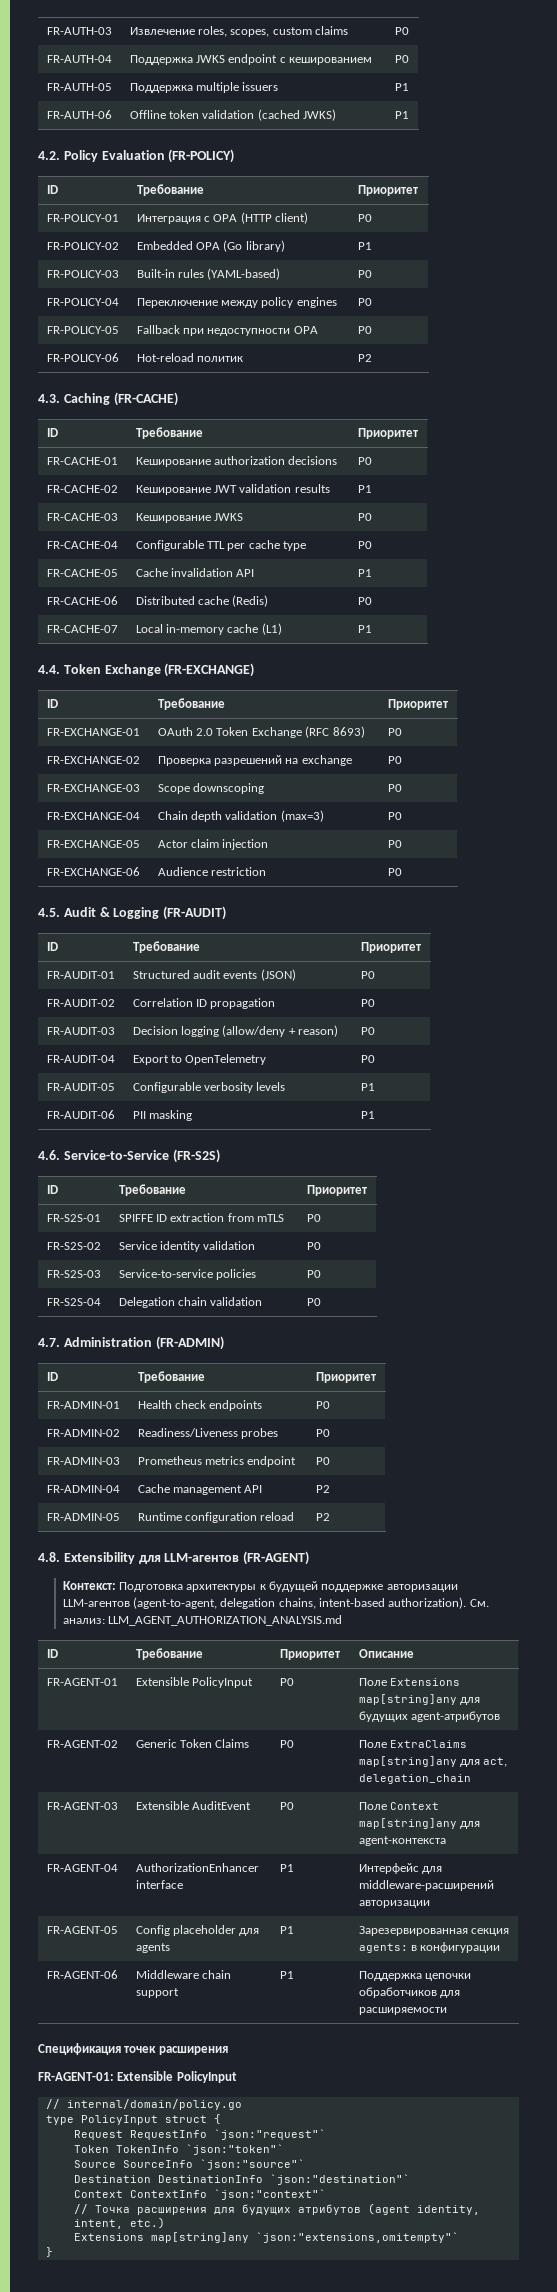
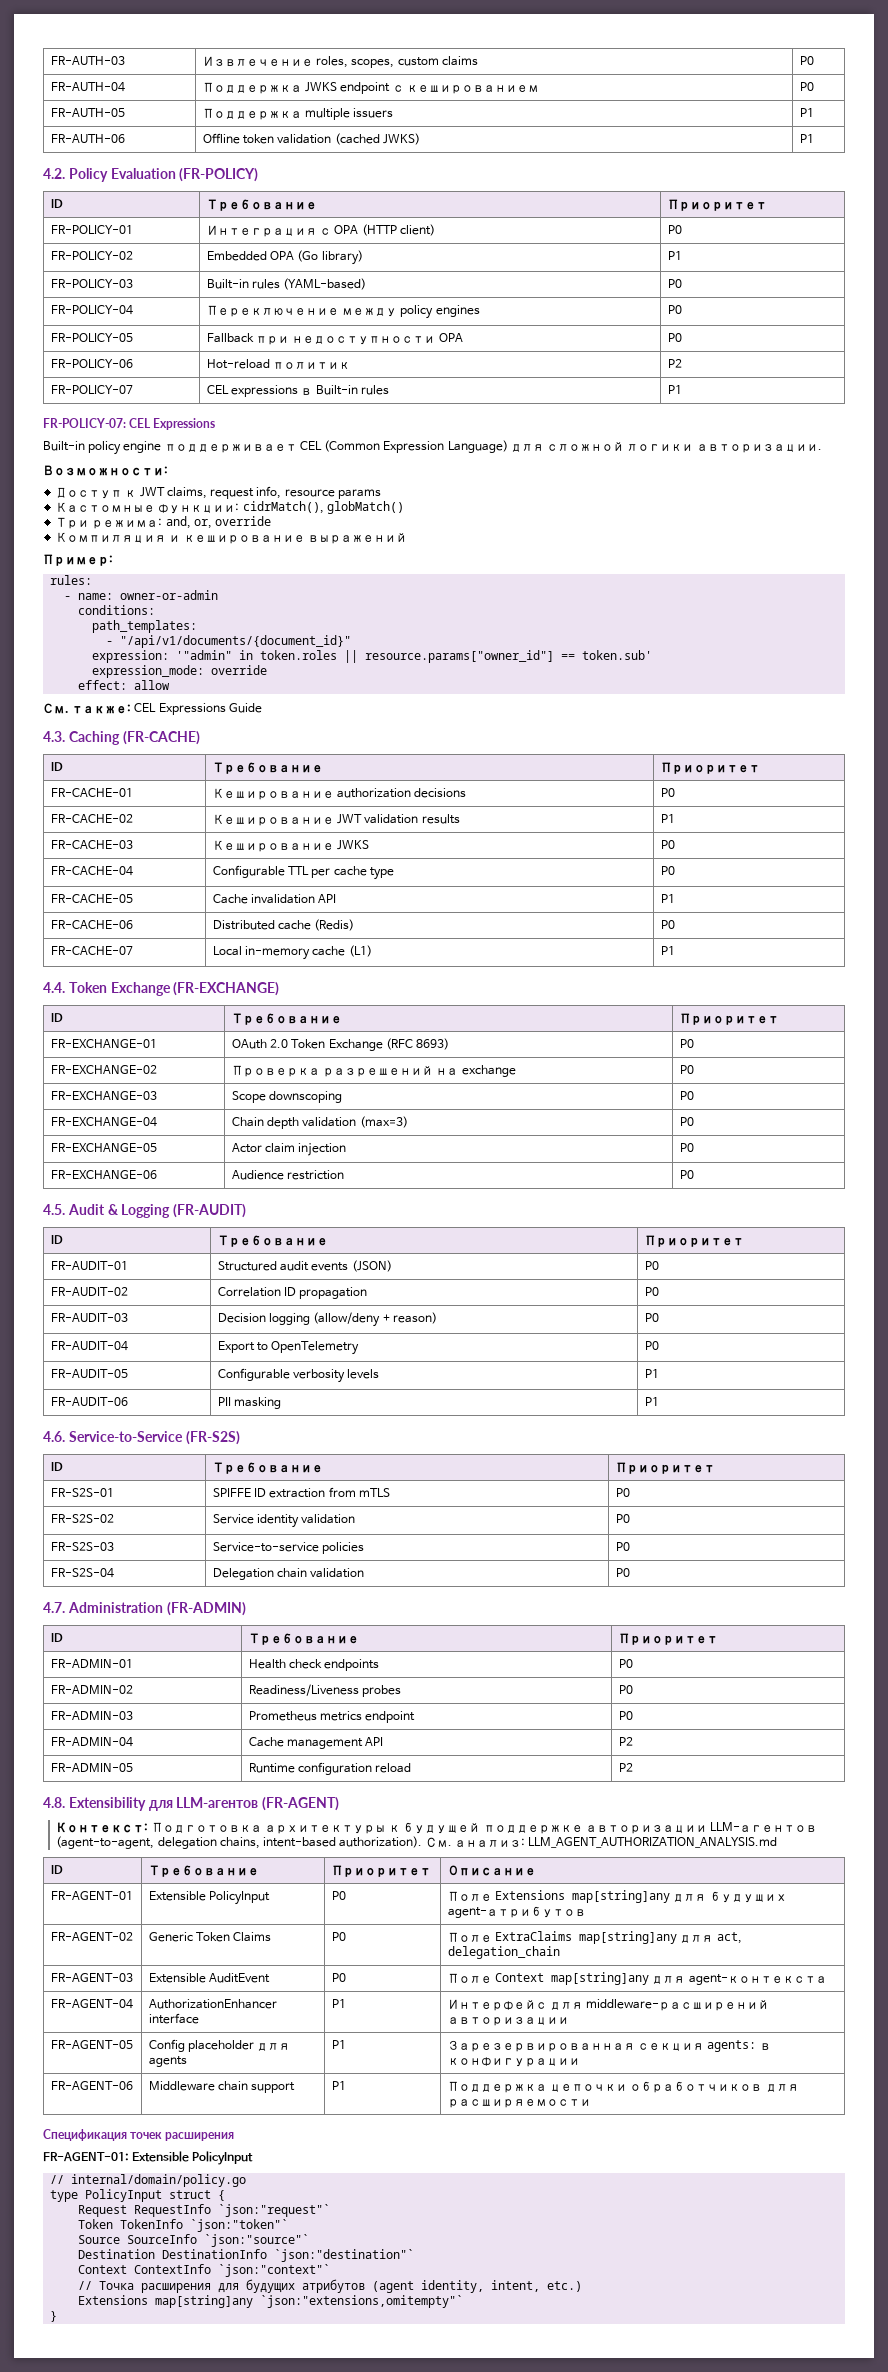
(372, 358) none -> [50,385,133,394] [206,385,389,397] [667,385,682,394] [43,418,216,430] [43,440,822,455] [43,465,168,476] [56,486,381,499] [56,501,404,514] [56,516,272,529] [56,532,407,544] [43,554,113,566] [50,575,93,585] [64,590,219,600] [78,605,156,615] [92,620,198,633] [106,635,352,648] [92,650,653,663] [92,665,268,678] [78,680,171,690] [43,703,262,715] // FR-POLICY-07 | CEL expressions в Built-in rules | P1 // FR-POLICY-07: CEL Expressions // Built-in policy engine поддерживает CEL (Common Expression Language) для сложной логики авторизации. // Возможности: // Доступ к JWT claims, request info, resource params // Кастомные функции: cidrMatch(), globMatch() // Три режима: and, or, override // Компиляция и кеширование выражений // Пример: // rules: // - name: owner-or-admin // conditions: // path_templates: // - "/api/v1/documents/{document_id}" // expression: '"admin" in token.roles || resource.params["owner_id"] == token.sub' // expression_mode: override // effect: allow // См. также: CEL Expressions Guide

